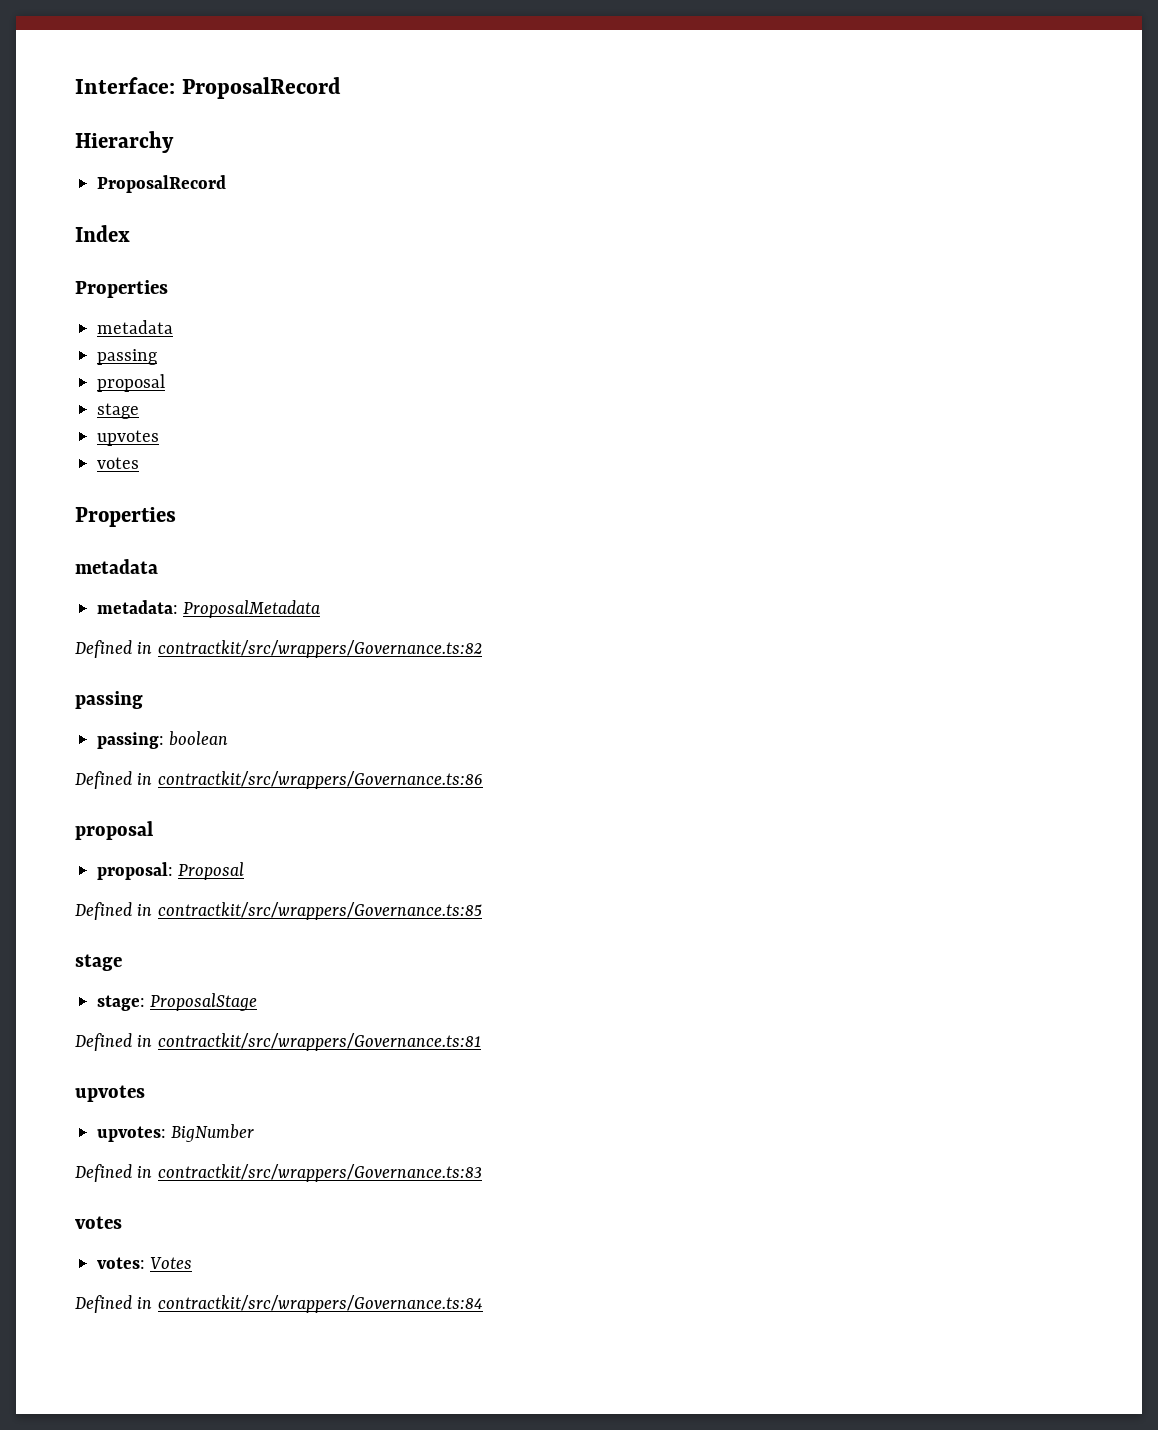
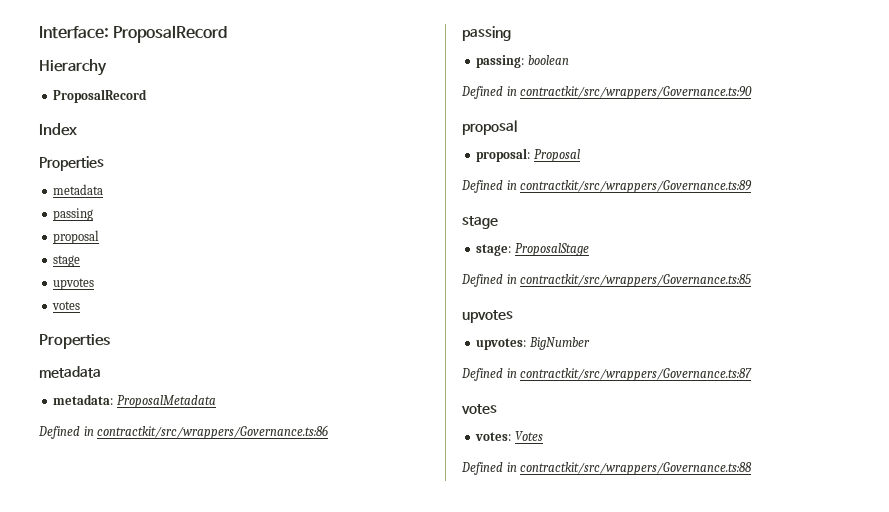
[157,640,482,658] contractkit/src/wrappers/Governance.ts:82 -> [97,425,329,439] contractkit/src/wrappers/Governance.ts:86
[157,771,483,789] contractkit/src/wrappers/Governance.ts:86 -> [520,86,753,99] contractkit/src/wrappers/Governance.ts:90
[157,902,482,920] contractkit/src/wrappers/Governance.ts:85 -> [520,180,753,193] contractkit/src/wrappers/Governance.ts:89
[157,1033,481,1051] contractkit/src/wrappers/Governance.ts:81 -> [520,274,752,287] contractkit/src/wrappers/Governance.ts:85
[157,1164,482,1182] contractkit/src/wrappers/Governance.ts:83 -> [520,368,753,381] contractkit/src/wrappers/Governance.ts:87
[157,1295,483,1313] contractkit/src/wrappers/Governance.ts:84 -> [520,462,753,475] contractkit/src/wrappers/Governance.ts:88

